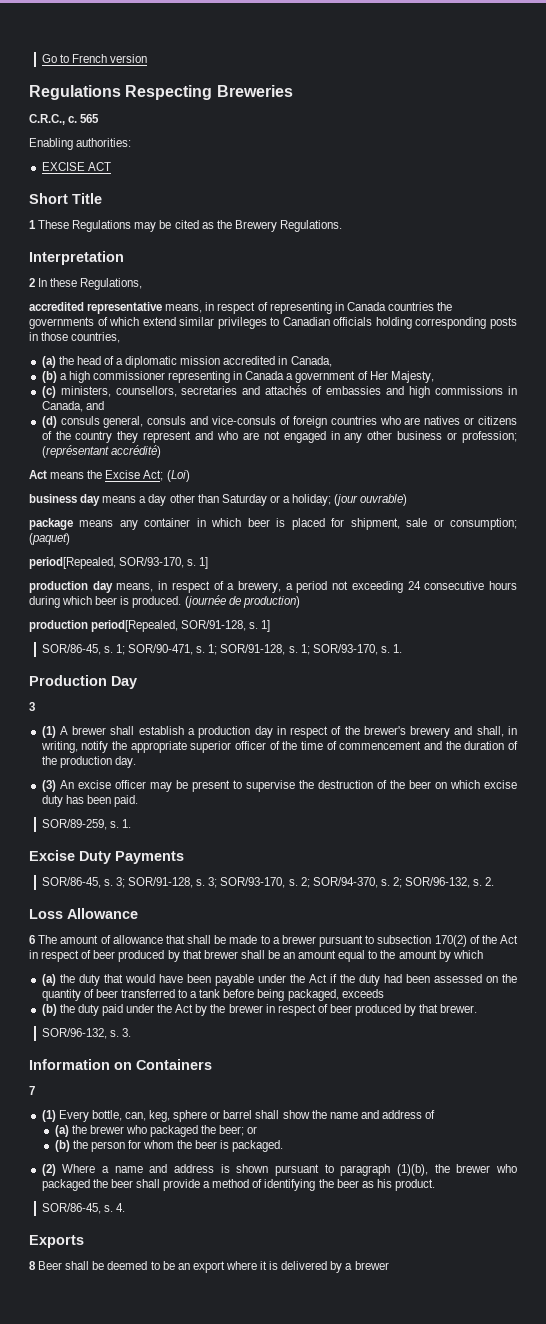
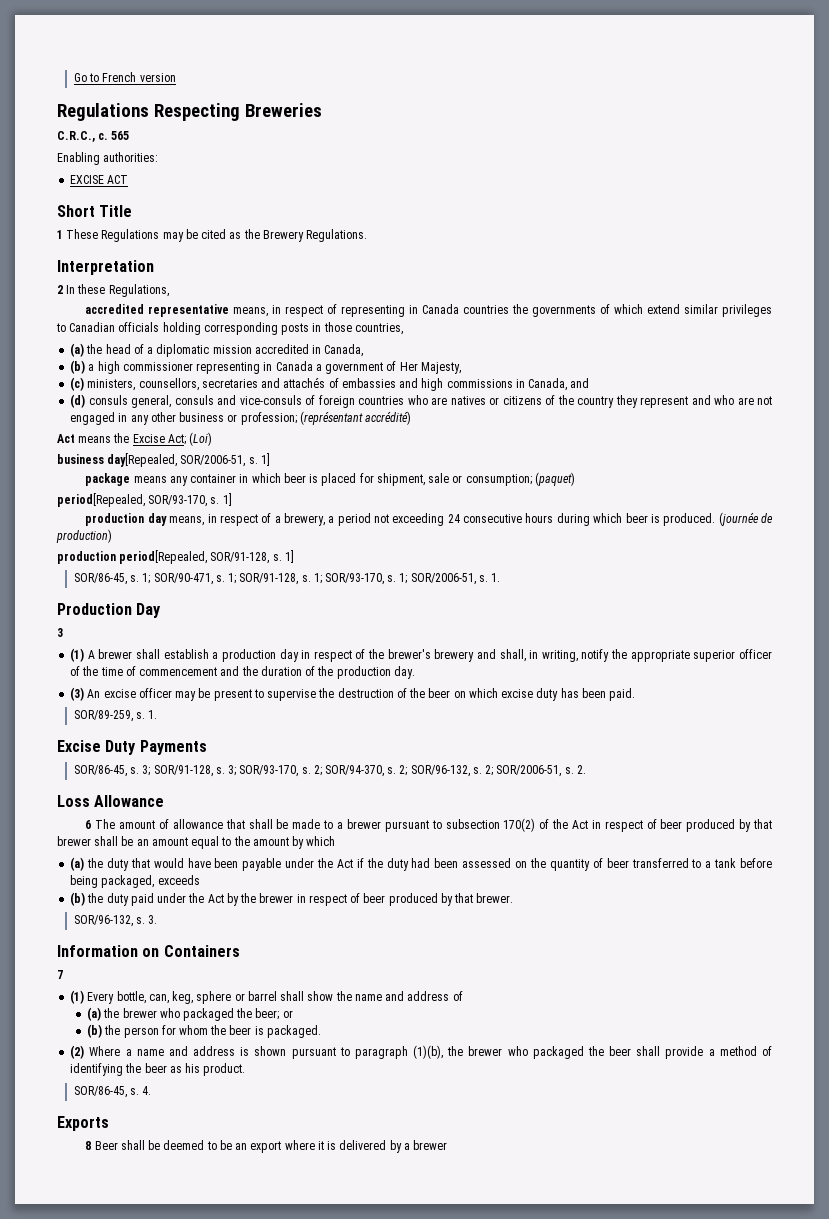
[80,494,408,506] day means a day other than Saturday or a holiday; (jour ouvrable) -> [107,453,270,467] day[Repealed, SOR/2006-51, s. 1]
(390, 649) none -> [399,573,488,585] 1; SOR/2006-51, s.
(483, 882) none -> [485,765,574,777] 2; SOR/2006-51, s.

